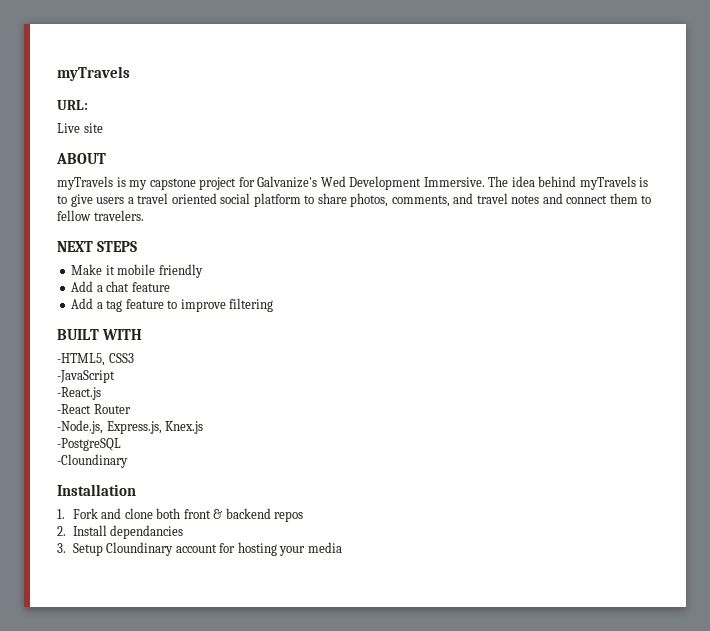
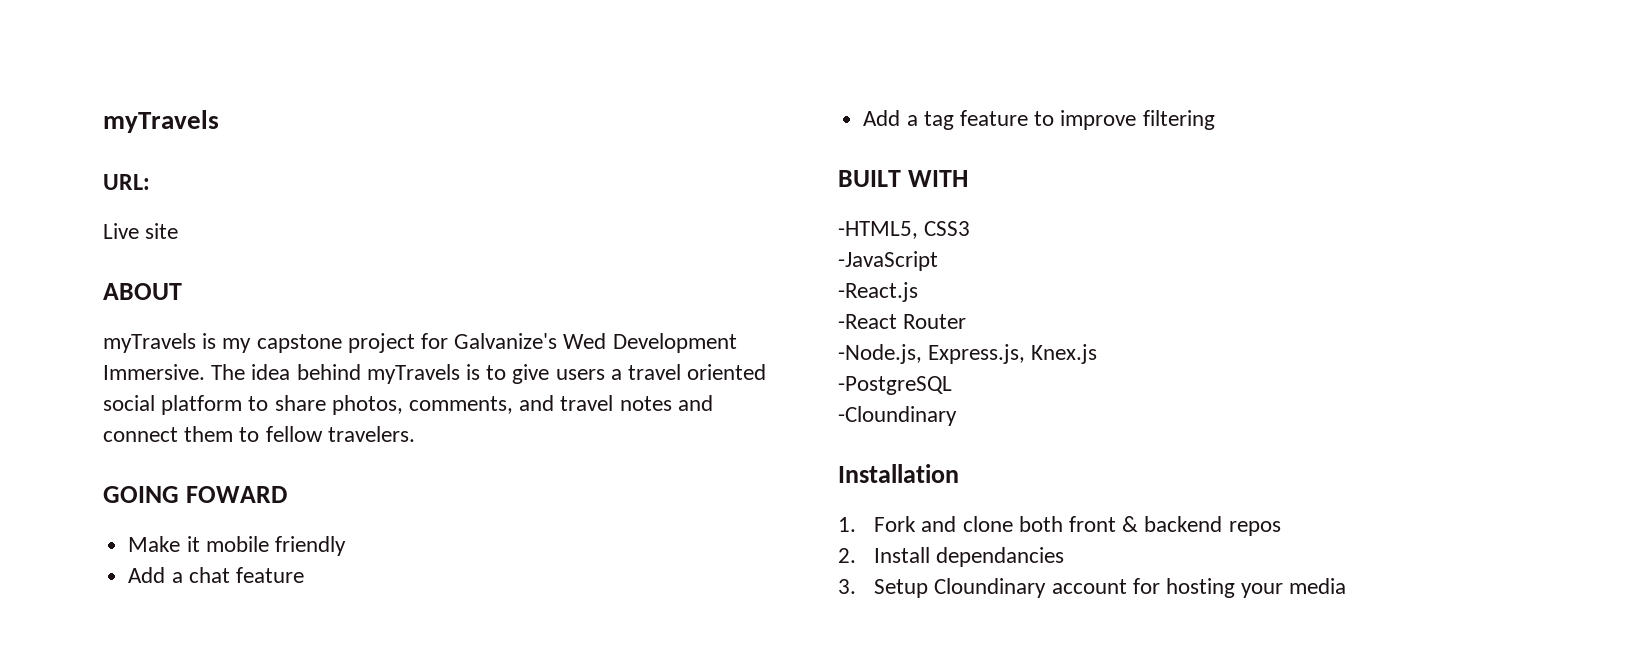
[57,241,137,252] NEXT STEPS -> [103,486,287,503] GOING FOWARD

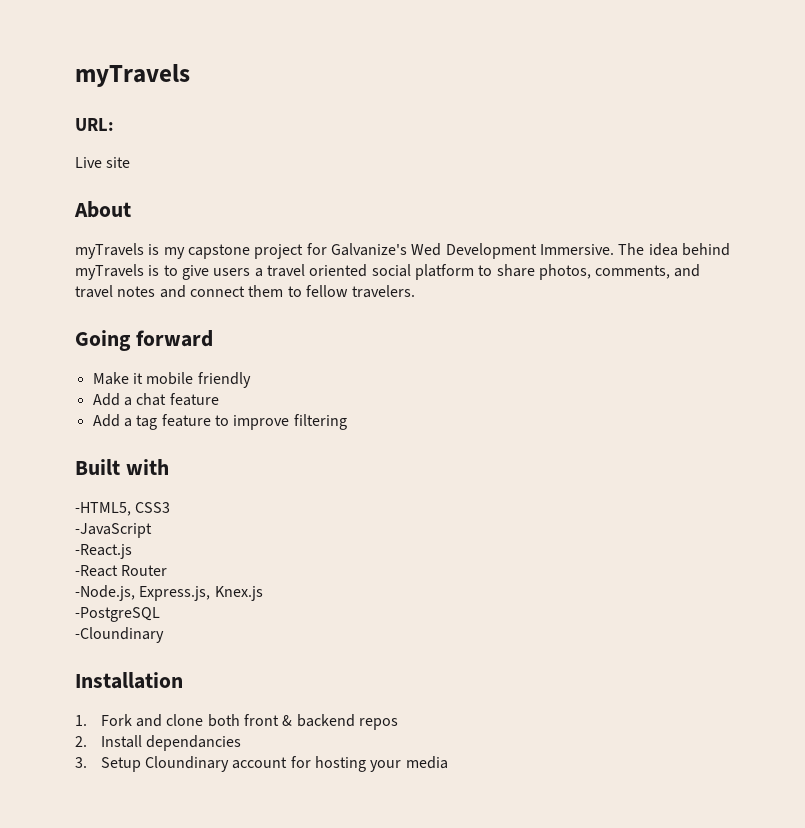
[103,283,182,300] ABOUT -> [74,201,131,218] About
[103,486,287,503] GOING FOWARD -> [75,330,213,351] Going forward
[838,170,968,187] BUILT WITH -> [75,459,169,475] Built with

